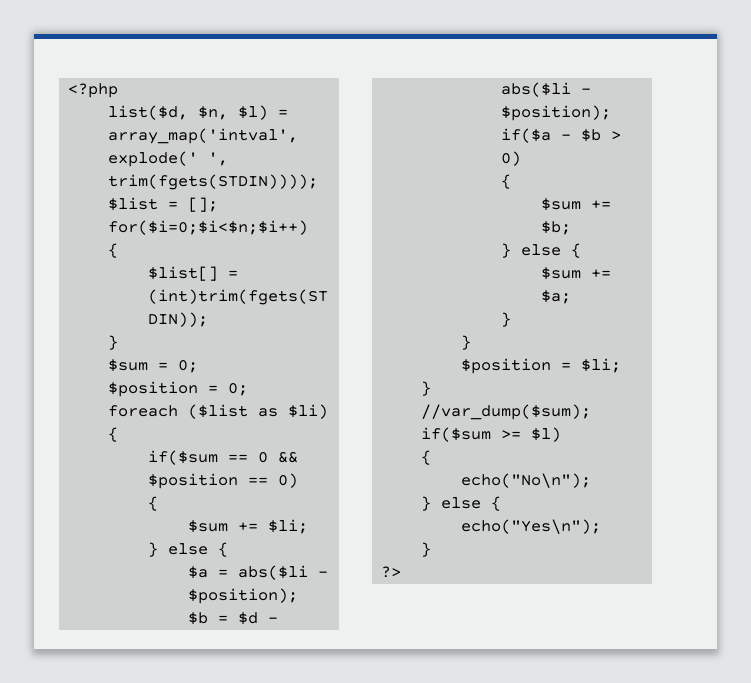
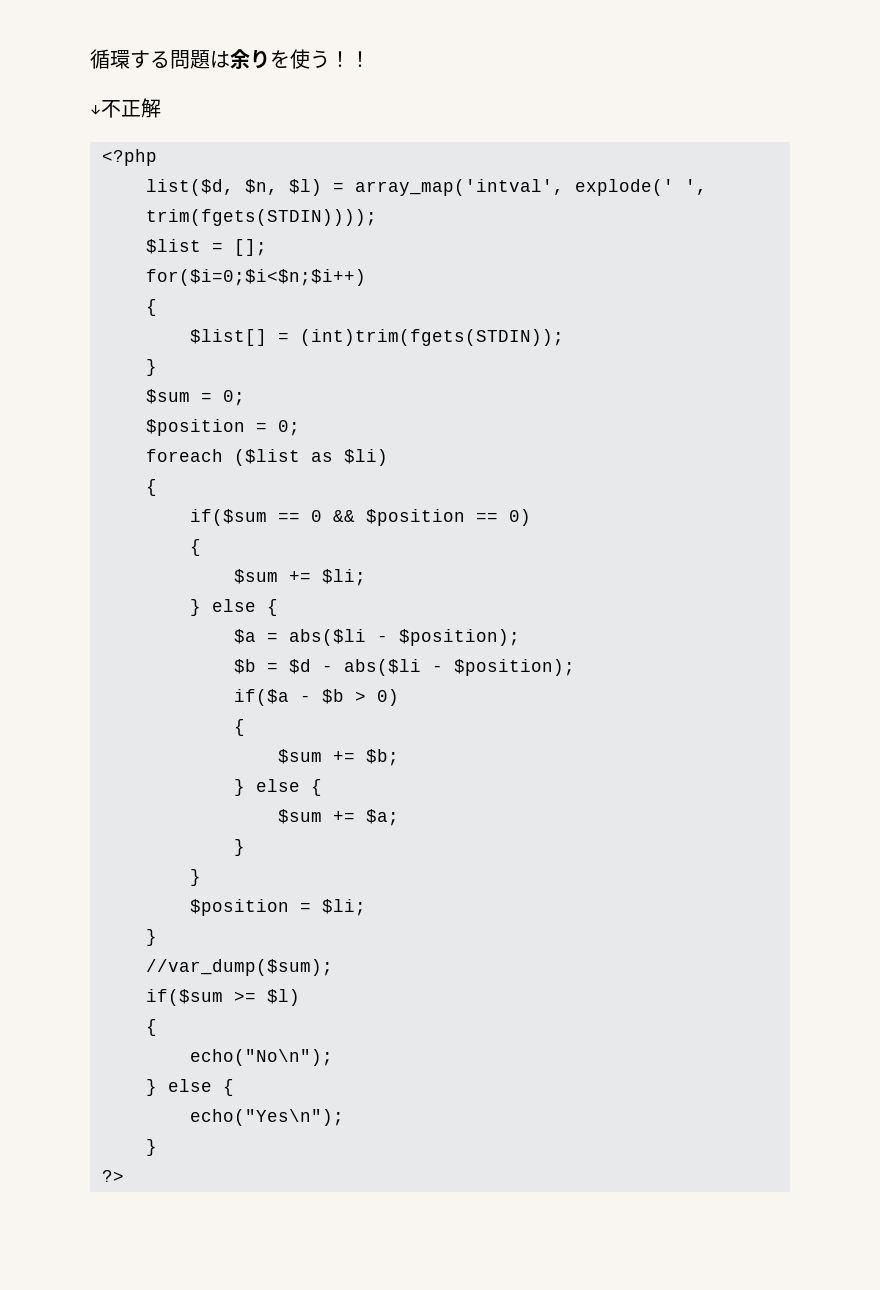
(67, 90) none -> [90,49,370,69] [90,98,161,118] 循環する問題は余りを使う！！ // ↓不正解 //

